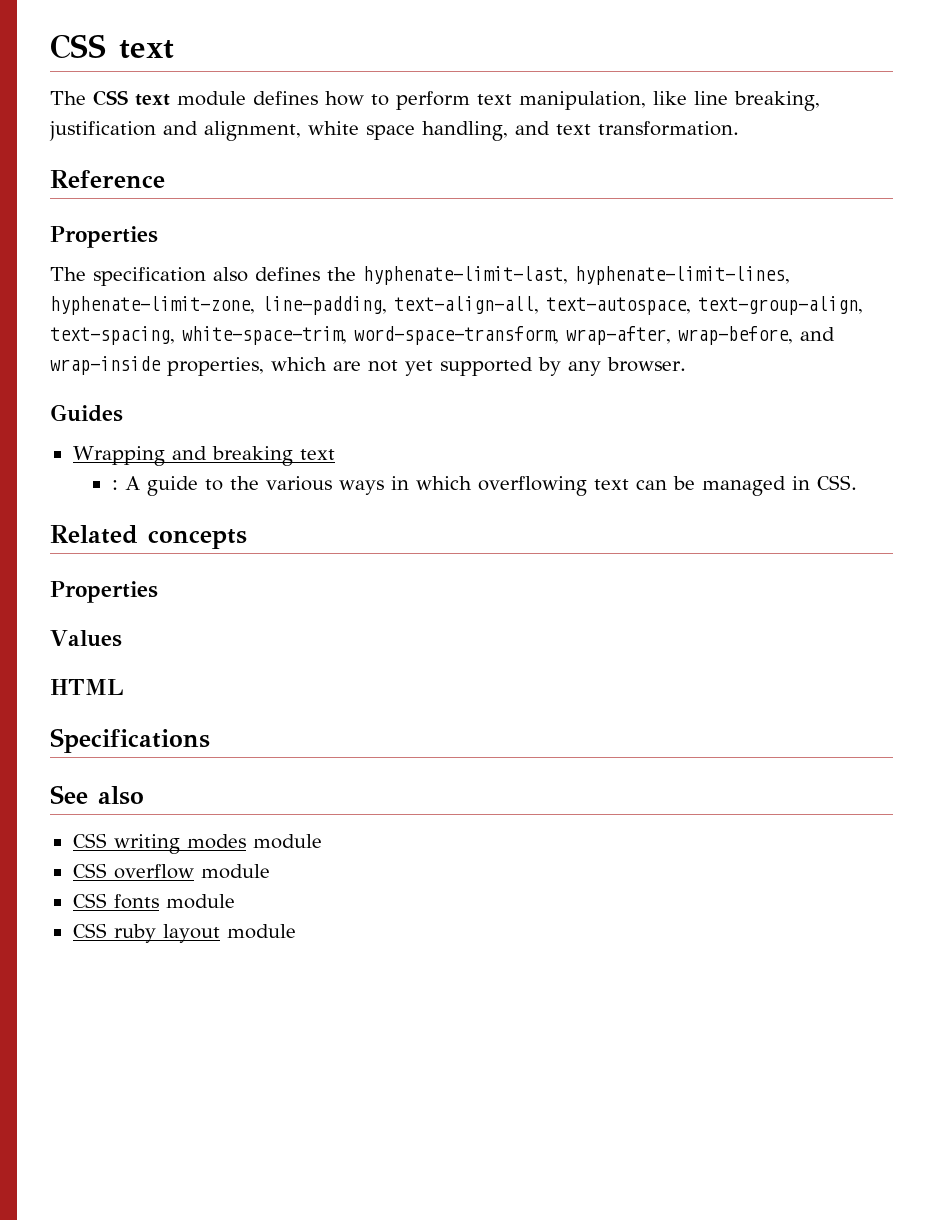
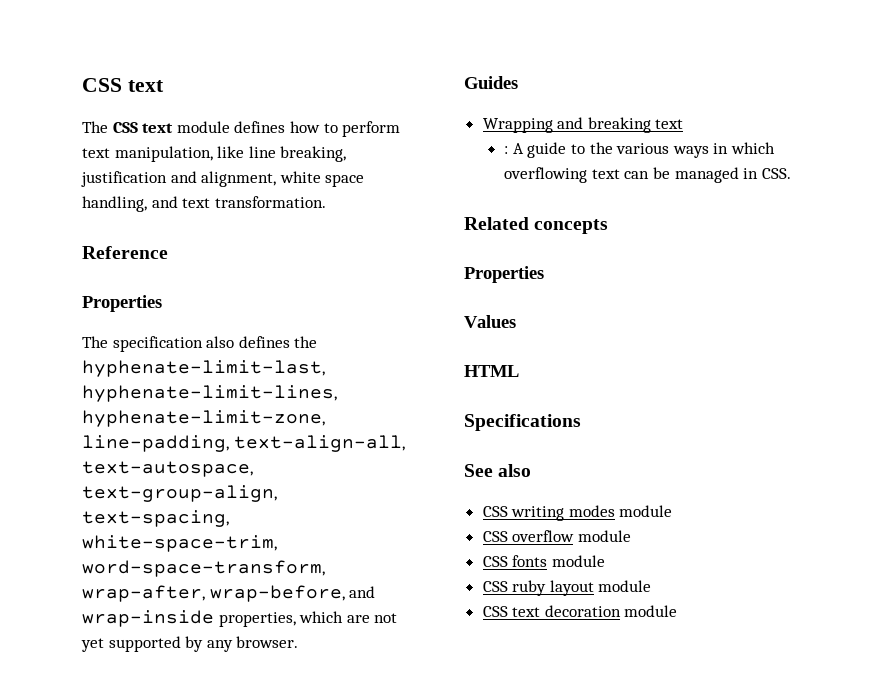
(296, 931) none -> [482,605,678,617] // CSS text decoration module

